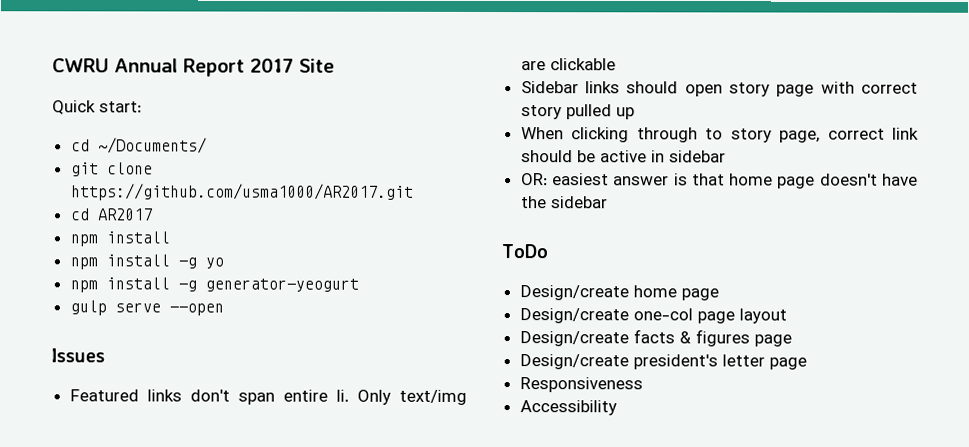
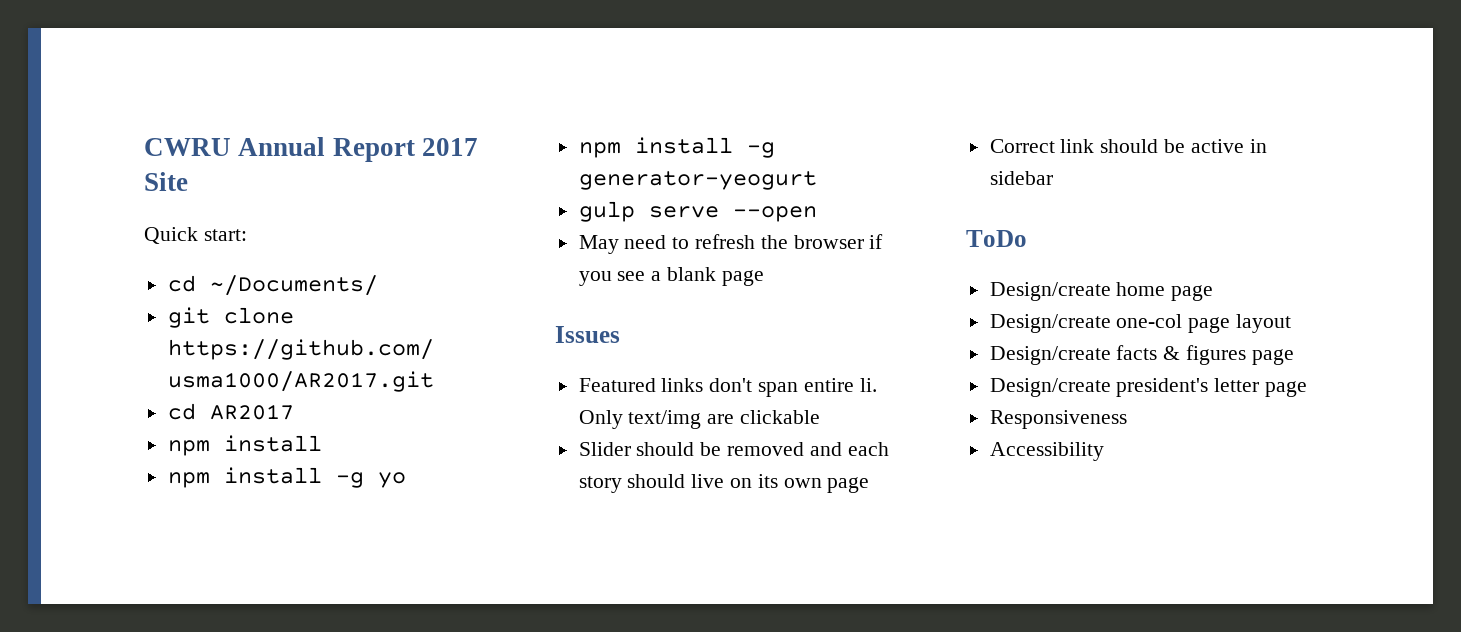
(224, 309) none -> [578,234,884,254] [578,267,764,286] // May need to refresh the browser if you see a blank page
[520,81,918,97] [520,104,635,120] [520,127,885,143] Sidebar links should open story page with correct story pulled up // When clicking through to story page, correct -> [578,442,889,456] [578,474,870,493] [989,139,1055,153] Slider should be removed and each story should live on its own page // Correct
[520,173,918,189] [520,196,608,209] // OR: easiest answer is that home page doesn't have the sidebar -> (1053, 178) none

